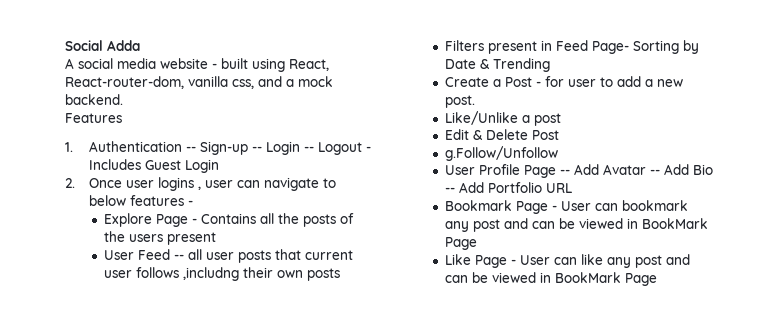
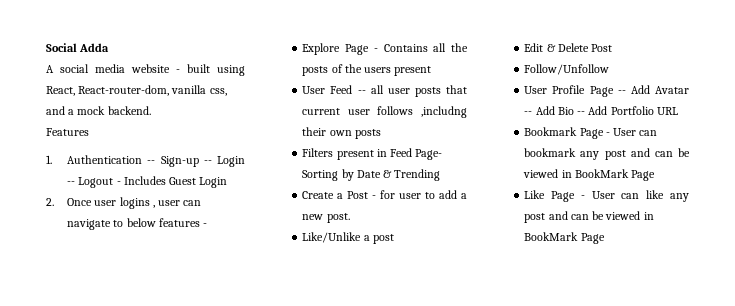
[445,146,559,161] g.Follow/Unfollow -> [524,64,610,75] Follow/Unfollow

